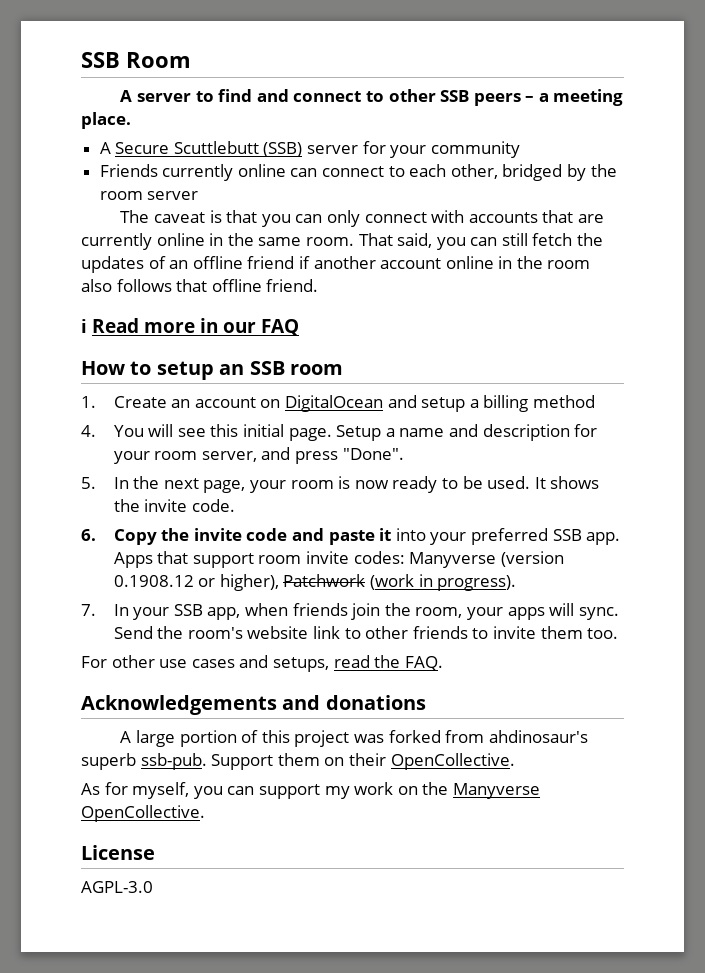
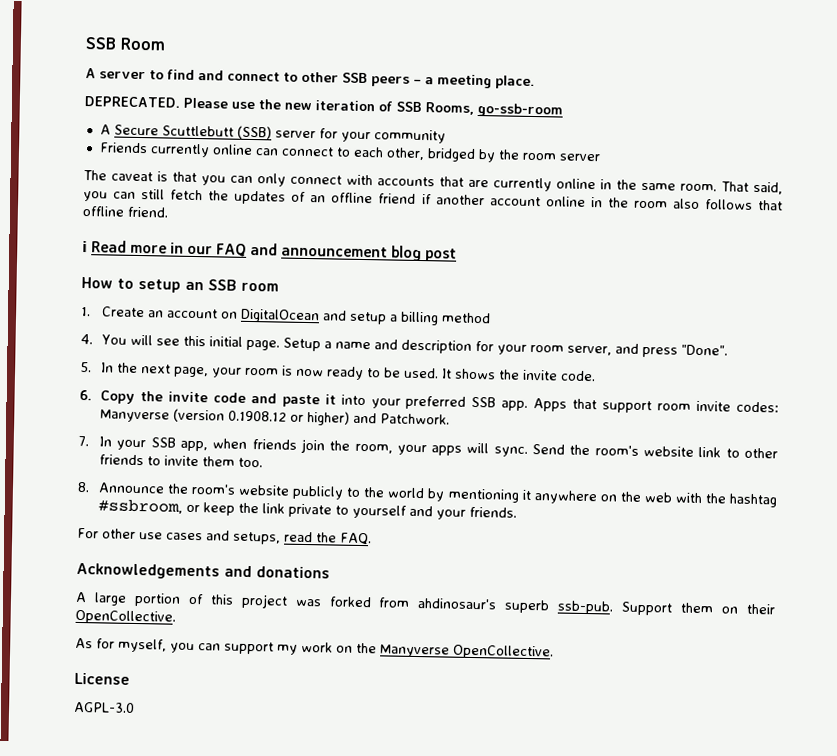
(131, 120) none -> [84,96,563,118] // DEPRECATED. Please use the new iteration of SSB Rooms, go-ssb-room
(299, 327) none -> [250,242,458,262] and announcement blog post
[219,574,517,591] higher), Patchwork (work in progress). -> [307,411,451,426] higher) and Patchwork.
(619, 633) none -> [77,481,777,508] [98,499,518,520] // 8. Announce the room's website publicly to the world by mentioning it anywhere on the web with the hashtag #ssbroom, or keep the link private to yourself and your friends.

